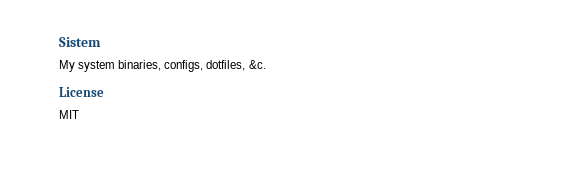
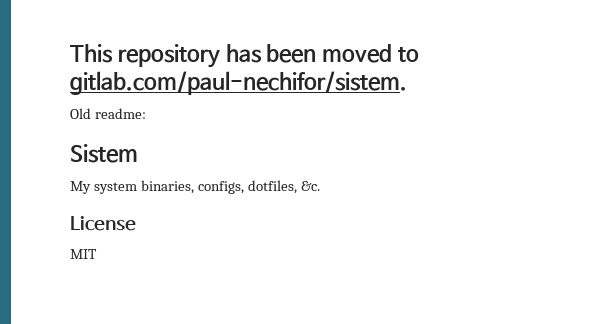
(59, 42) none -> [70,44,419,68] [70,71,407,95] [70,108,146,119] This repository has been moved to gitlab.com/paul-nechifor/sistem. // Old readme: //

